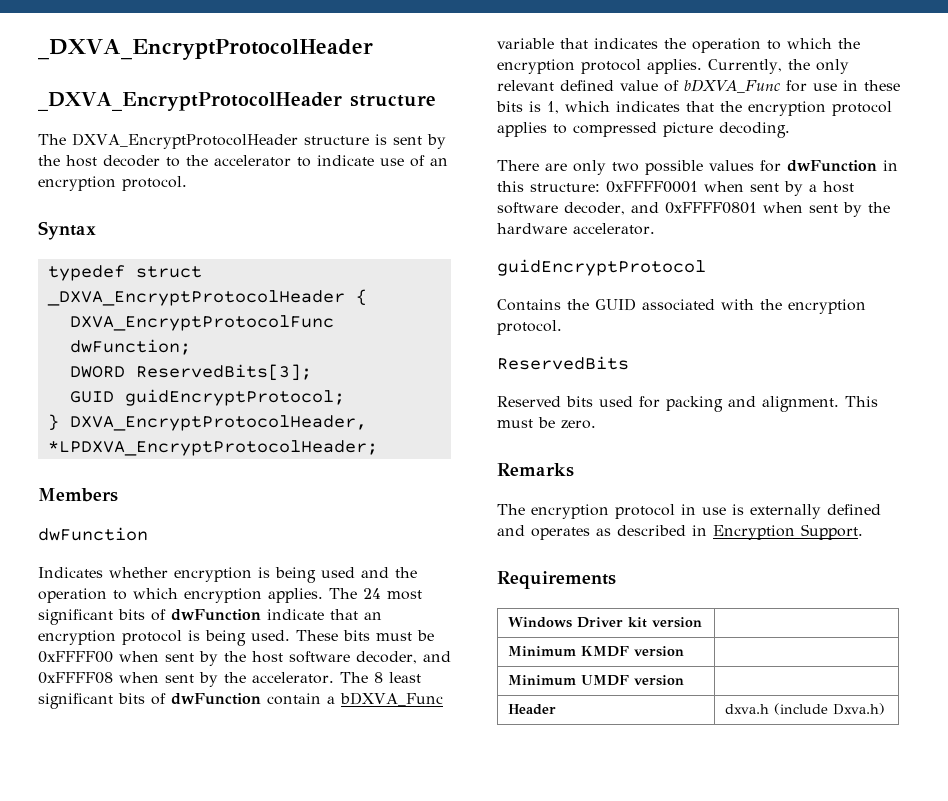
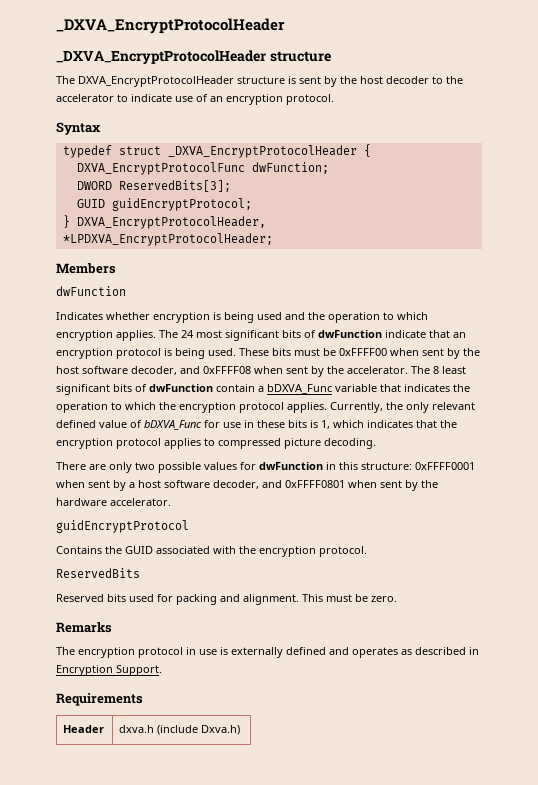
[508,617,703,628] [508,646,685,657] [508,675,685,686] // Windows Driver kit version | // Minimum KMDF version | // Minimum UMDF version | -> (143, 699) none

